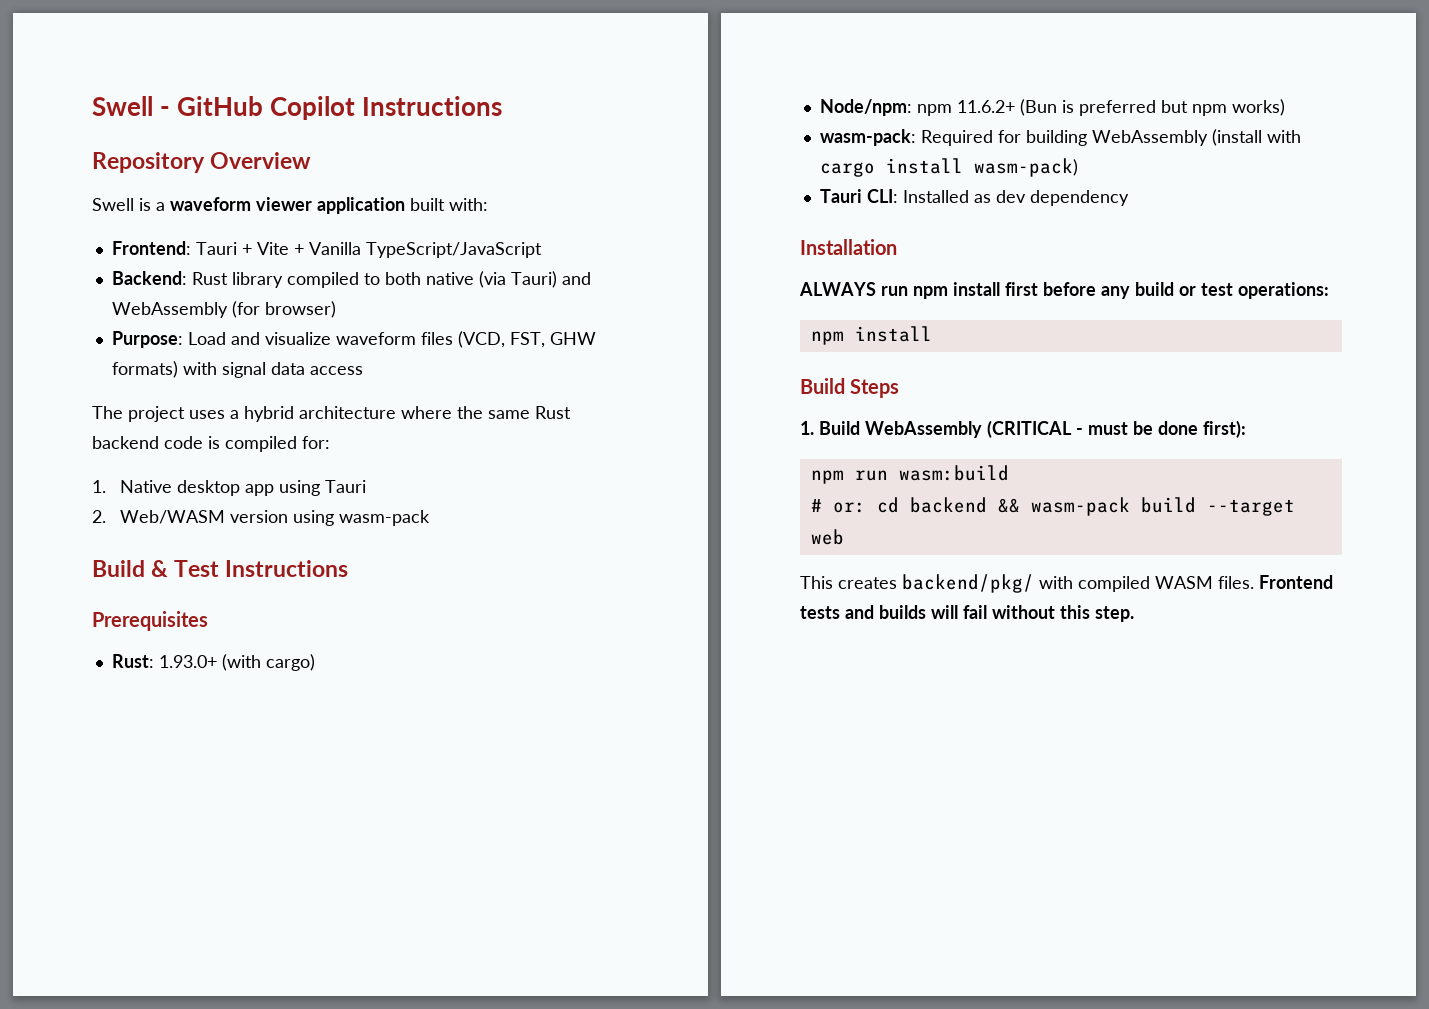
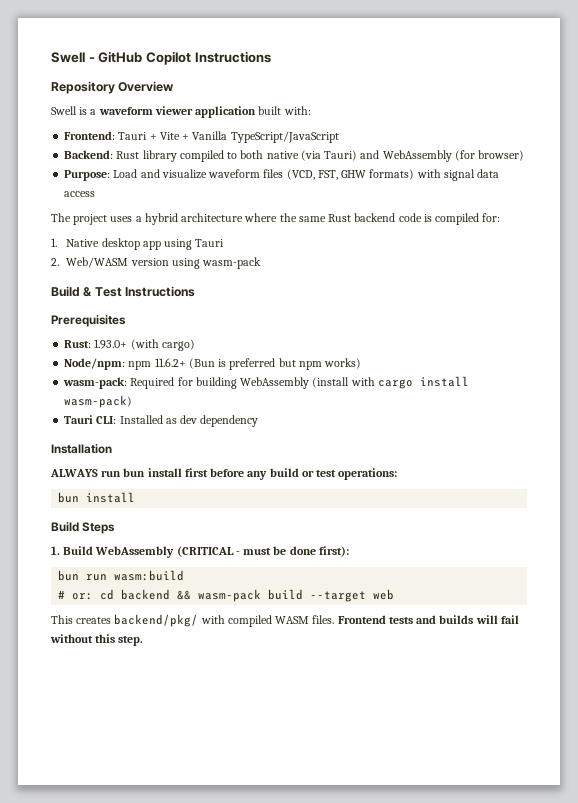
[913,286,948,299] npm -> [123,468,146,477] bun
[810,331,844,345] npm -> [58,492,80,503] bun
[810,470,844,484] npm -> [58,570,80,581] bun

